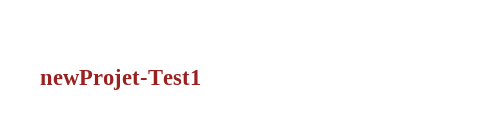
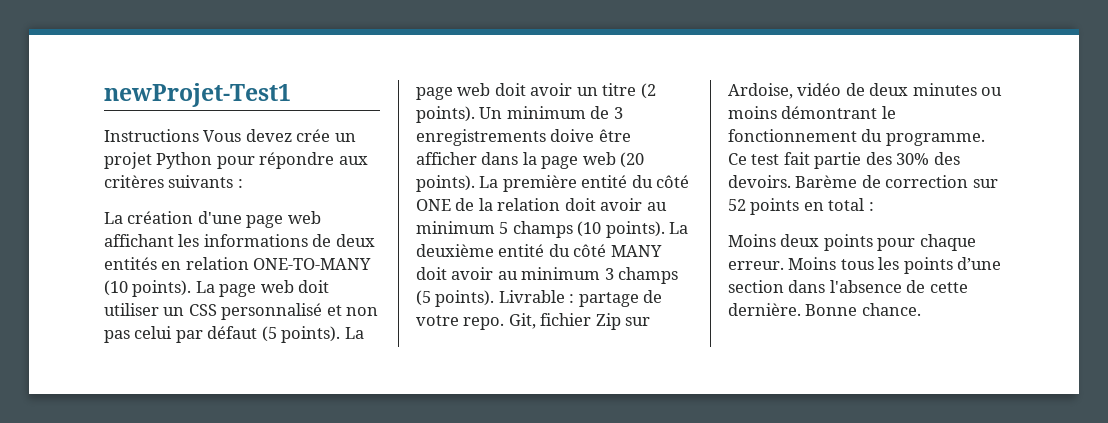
(201, 79) none -> [104,129,356,142] [104,152,368,169] [104,175,243,188] [104,211,321,228] [104,234,375,247] [104,257,372,270] [104,280,330,297] [104,303,379,320] [104,326,364,343] [416,83,656,100] [416,106,623,123] [416,129,631,146] [416,152,645,169] [416,175,690,192] [416,198,667,211] [416,221,689,238] [416,244,662,257] [416,267,679,284] [416,290,663,307] [416,313,651,330] [728,83,1003,99] [728,106,896,119] [728,129,985,146] [728,152,960,169] [728,175,998,188] [728,198,874,215] [728,234,976,251] [728,257,1002,274] [728,280,968,293] [728,303,921,316] // Instructions Vous devez crée un projet Python pour répondre aux critères suivants : // La création d'une page web affichant les informations de deux entités en relation ONE-TO-MANY (10 points). La page web doit utiliser un CSS personnalisé et non pas celui par défaut (5 points). La page web doit avoir un titre (2 points). Un minimum de 3 enregistrements doive être afficher dans la page web (20 points). La première entité du côté ONE de la relation doit avoir au minimum 5 champs (10 points). La deuxième entité du côté MANY doit avoir au minimum 3 champs (5 points). Livrable : partage de votre repo. Git, fichier Zip sur Ardoise, vidéo de deux minutes ou moins démontrant le fonctionnement du programme. Ce test fait partie des 30% des devoirs. Barème de correction sur 52 points en total : // Moins deux points pour chaque erreur. Moins tous les points d’une section dans l'absence de cette dernière. Bonne chance.

